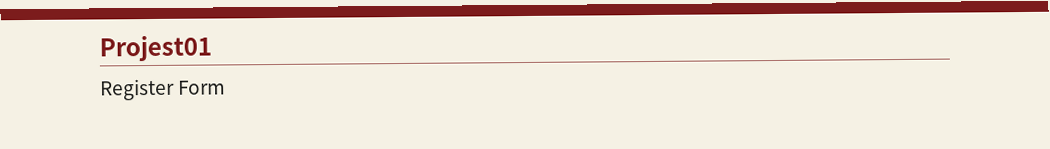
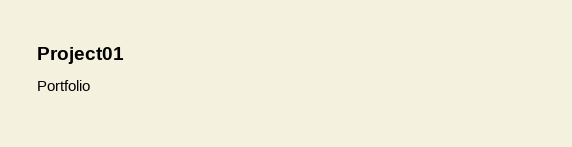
[99,35,212,62] [100,78,227,101] Projest01 // Register Form -> [37,47,124,64] [37,80,90,91] Project01 // Portfolio

